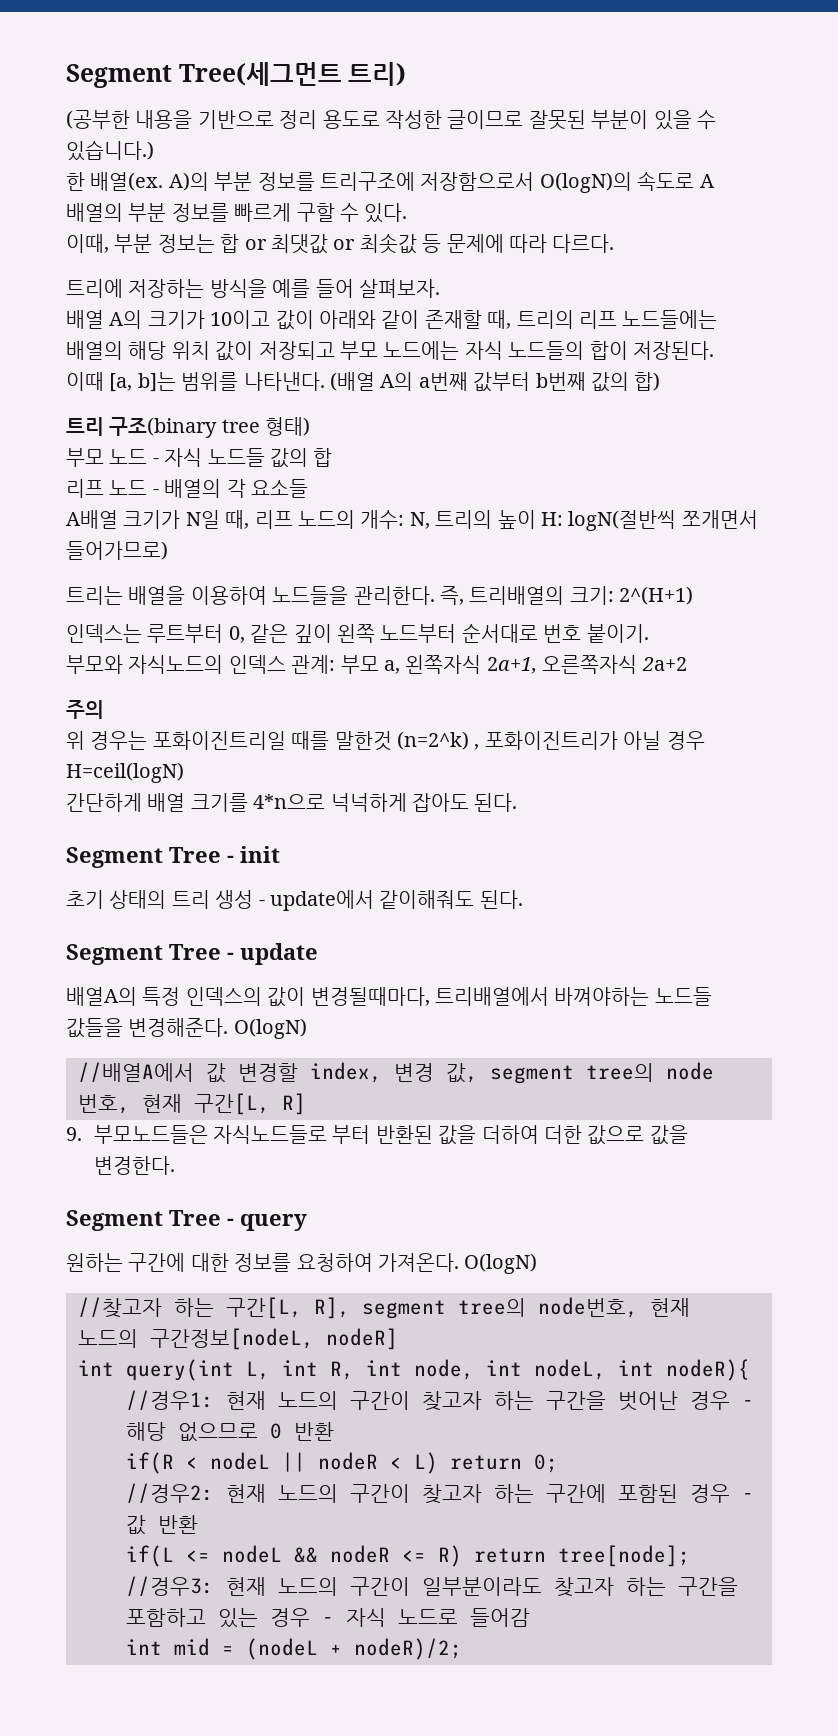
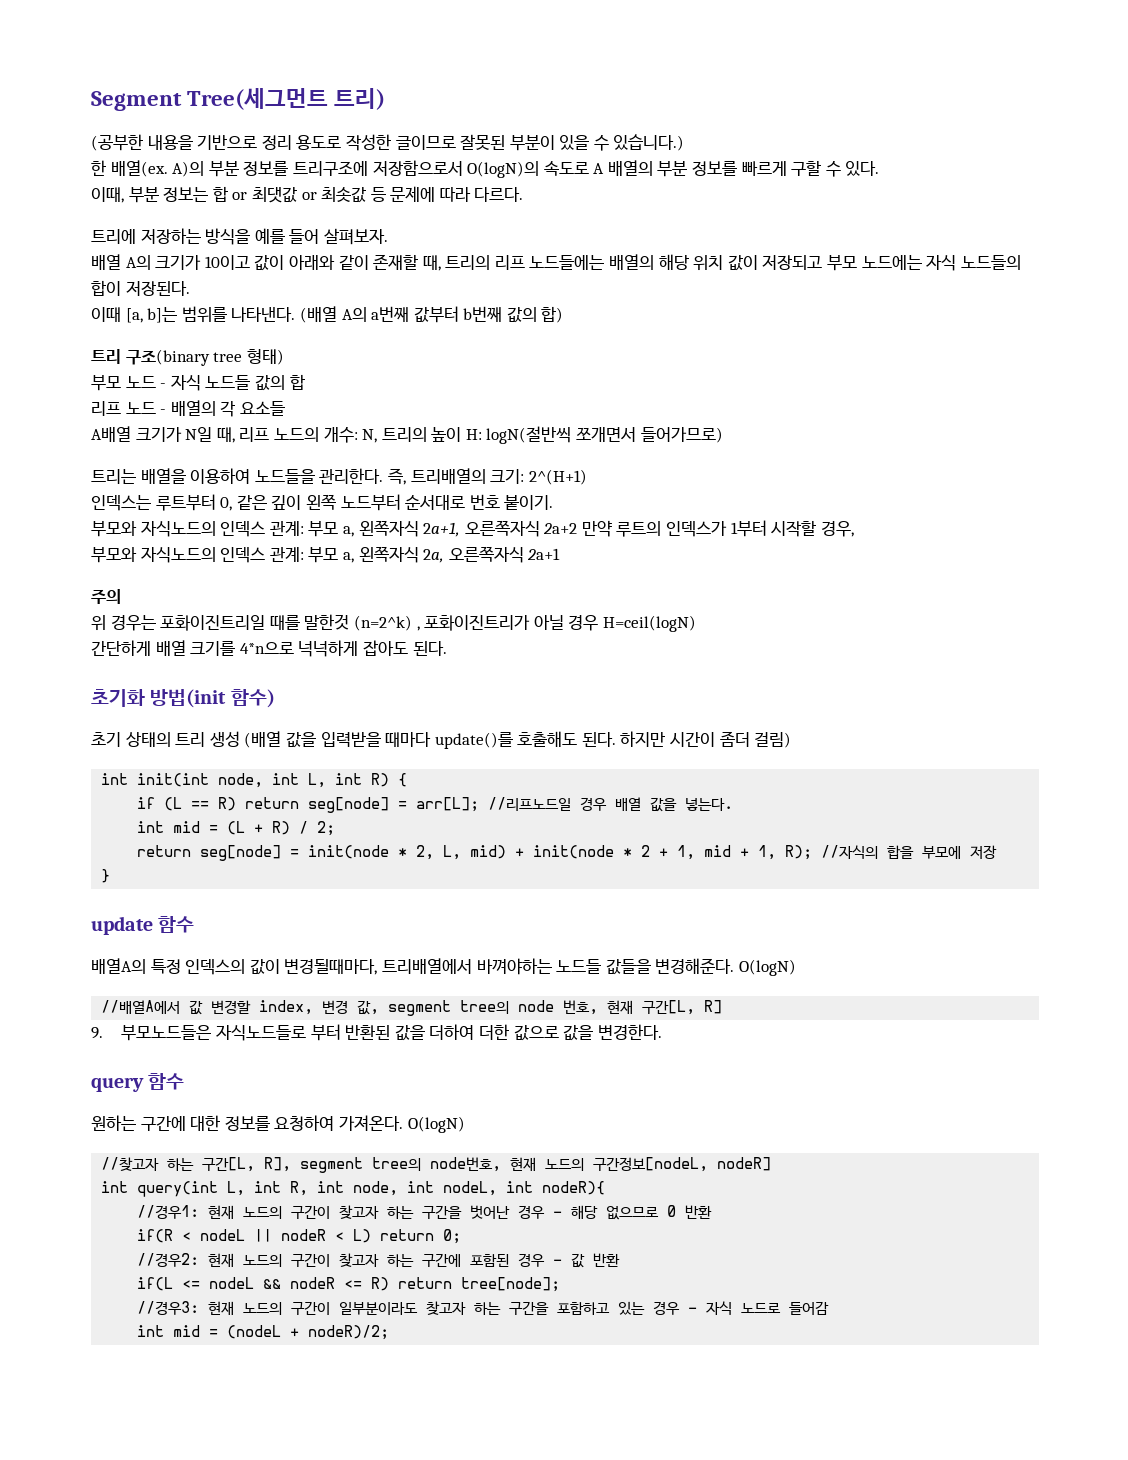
(687, 664) none -> [581,520,854,537] [91,546,561,563] 만약 루트의 인덱스가 1부터 시작할 경우, // 부모와 자식노드의 인덱스 관계: 부모 a, 왼쪽자식 2a, 오른쪽자식 2a+1
[66,846,280,868] Segment Tree - init -> [91,689,275,708] 초기화 방법(init 함수)
[258,890,523,911] [66,944,234,965] - update에서 같이해줘도 된다. // Segment Tree - -> [244,731,792,749] [101,773,408,788] [137,797,734,813] [137,821,336,836] [137,845,998,861] [101,869,111,883] (배열 값을 입력받을 때마다 update()를 호출해도 된다. 하지만 시간이 좀더 걸림) // int init(int node, int L, int R) { // if (L == R) return seg[node] = arr[L]; //리프노드일 경우 배열 값을 넣는다. // int mid = (L + R) / 2; // return seg[node] = init(node * 2, L, mid) + init(node * 2 + 1, mid + 1, R); //자식의 합을 부모에 저장 // } //
(318, 954) none -> [158,916,195,933] 함수
[66,1210,234,1231] Segment Tree - -> (662, 1032) none
(307, 1222) none -> [148,1073,185,1090] 함수

